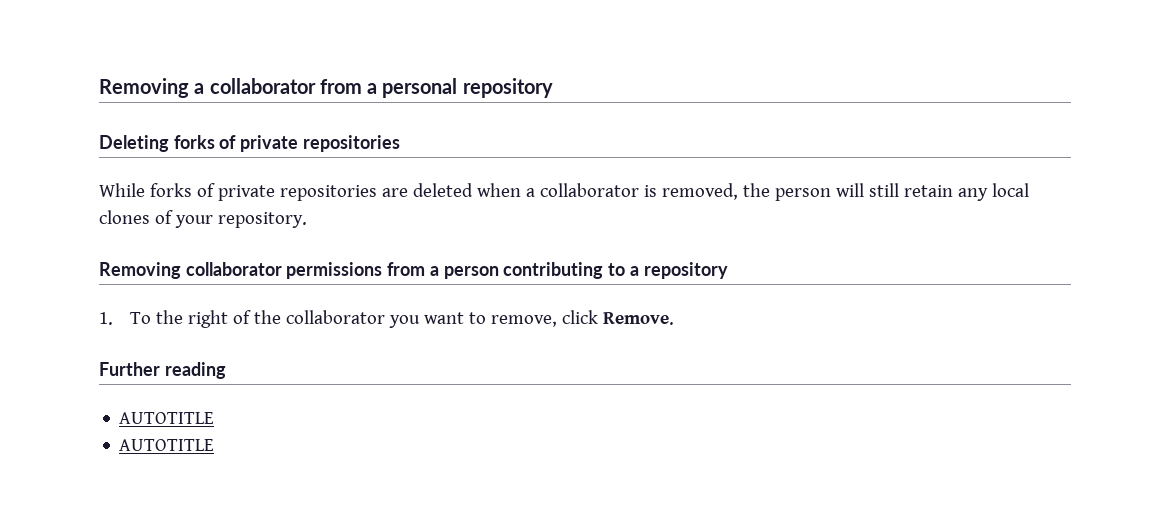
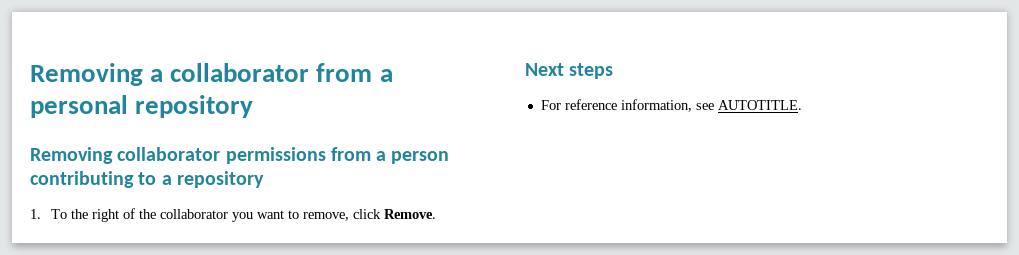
[99,135,400,152] [99,183,1029,201] [99,210,307,228] // Deleting forks of private repositories // While forks of private repositories are deleted when a collaborator is removed, the person will still retain any local clones of your repository. -> (254, 106) none
[99,362,226,379] [119,412,215,424] [119,439,215,451] Further reading // AUTOTITLE // AUTOTITLE -> [525,63,614,79] [540,99,802,112] Next steps // For reference information, see AUTOTITLE.

